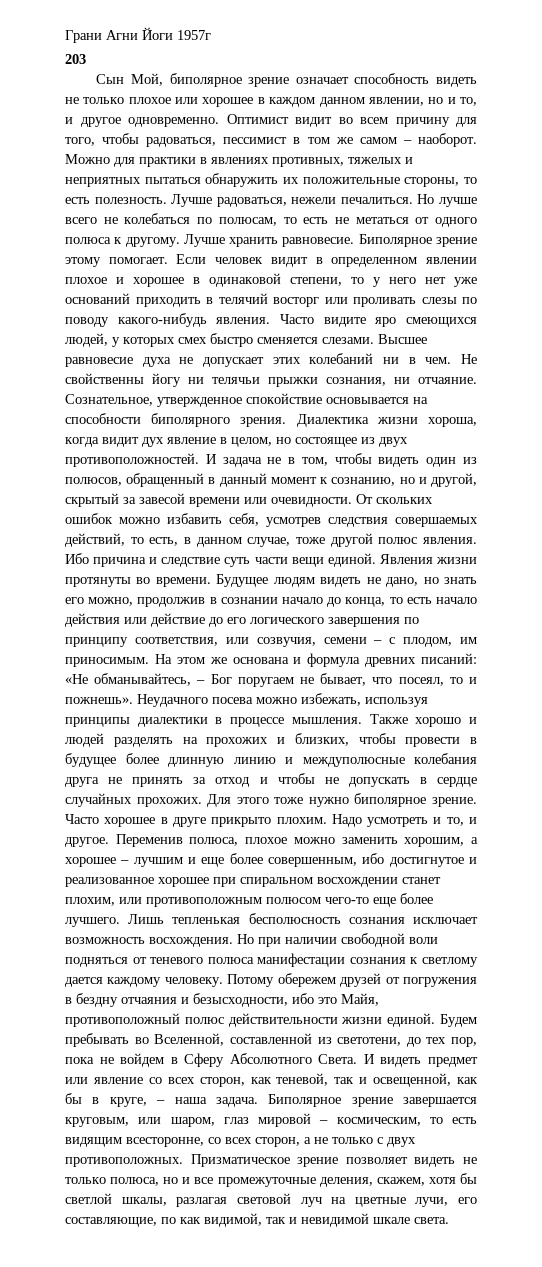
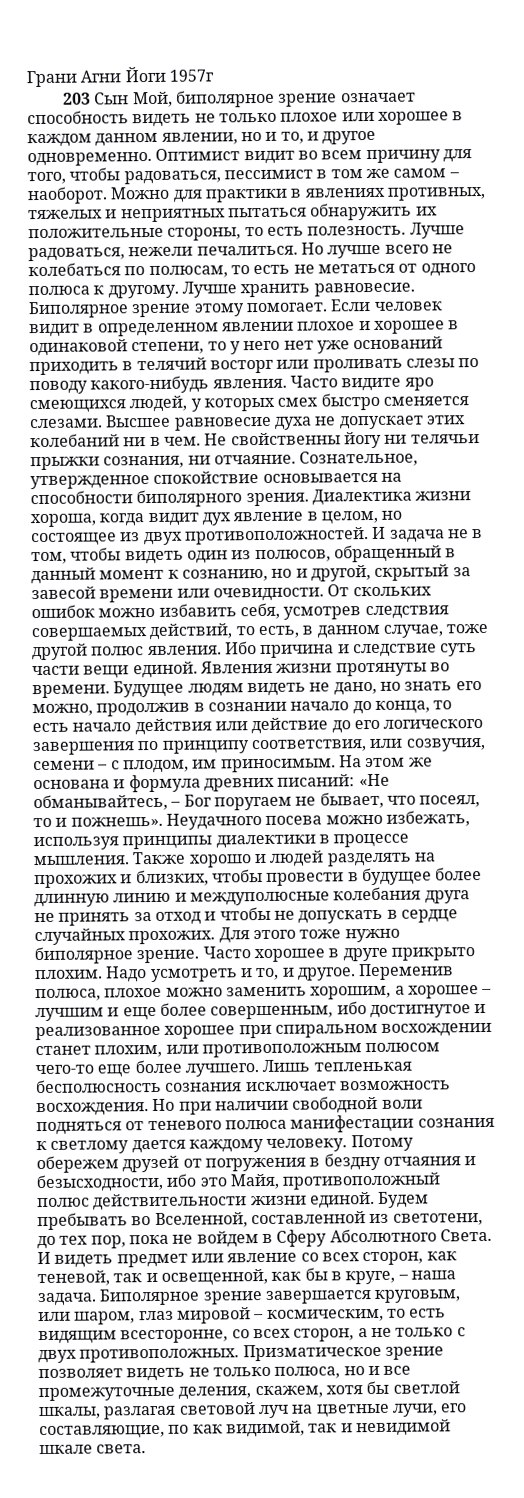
(86, 59) // -> (91, 98) none

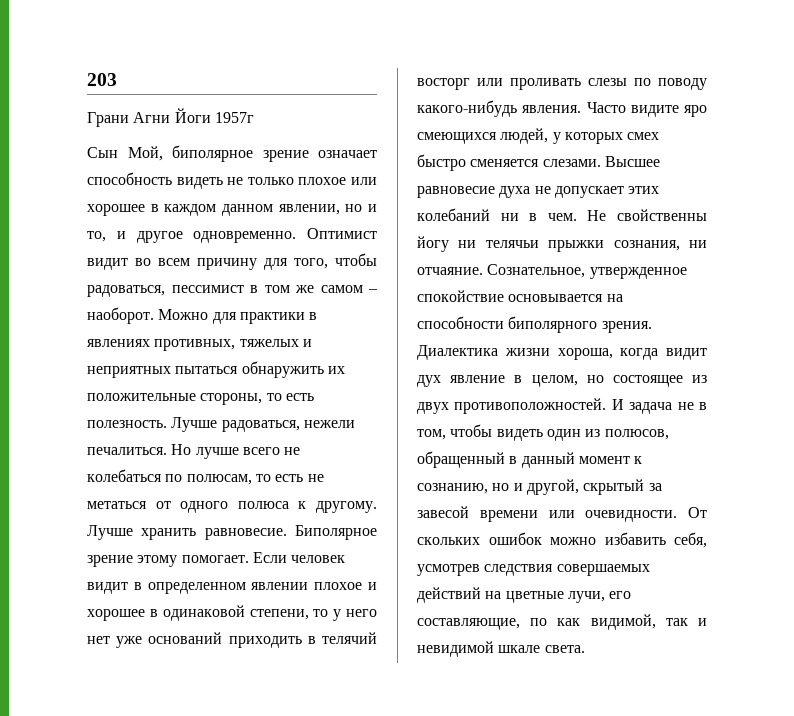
(26, 79) none -> [87,73,117,86] 203 //
[62,92,91,105] 203 -> (254, 117) none
[149,623,489,641] [32,641,478,661] [32,660,450,679] [32,680,482,699] [32,700,453,717] [32,717,484,736] [32,737,486,756] [33,755,433,774] [33,773,390,793] [33,791,481,812] [33,810,470,830] [33,833,410,851] [33,850,436,868] [34,867,483,889] [34,886,470,908] [34,906,458,926] [34,927,400,946] [34,946,475,965] [34,963,455,983] [35,985,493,1002] [35,1001,487,1022] [35,1022,493,1041] [35,1042,441,1058] [35,1059,412,1078] [35,1078,451,1094] [36,1095,423,1117] [36,1114,495,1136] [36,1134,414,1154] [36,1152,477,1174] [36,1172,441,1193] [37,1191,430,1211] [37,1211,483,1231] [37,1228,492,1250] [37,1251,457,1268] [37,1267,456,1287] [37,1288,462,1307] [38,1307,447,1325] [38,1327,466,1345] [38,1343,444,1364] [38,1365,412,1382] [38,1380,460,1402] [38,1402,289,1420] действий, то есть, в данном случае, тоже другой полюс явления. Ибо причина и следствие суть части вещи единой. Явления жизни протянуты во времени. Будущее людям видеть не дано, но знать его можно, продолжив в сознании начало до конца, то есть начало действия или действие до его логического завершения по принципу соответствия, или созвучия, семени – с плодом, им приносимым. На этом же основана и формула древних писаний: «Не обманывайтесь, – Бог поругаем не бывает, что посеял, то и пожнешь». Неудачного посева можно избежать, используя принципы диалектики в процессе мышления. Также хорошо и людей разделять на прохожих и близких, чтобы провести в будущее более длинную линию и междуполюсные колебания друга не принять за отход и чтобы не допускать в сердце случайных прохожих. Для этого тоже нужно биполярное зрение. Часто хорошее в друге прикрыто плохим. Надо усмотреть и то, и другое. Переменив полюса, плохое можно заменить хорошим, а хорошее – лучшим и еще более совершенным, ибо достигнутое и реализованное хорошее при спиральном восхождении станет плохим, или противоположным полюсом чего-то еще более лучшего. Лишь тепленькая бесполюсность сознания исключает возможность восхождения. Но при наличии свободной воли подняться от теневого полюса манифестации сознания к светлому дается каждому человеку. Потому обережем друзей от погружения в бездну отчаяния и безысходности, ибо это Майя, противоположный полюс действительности жизни единой. Будем пребывать во Вселенной, составленной из светотени, до тех пор, пока не войдем в Сферу Абсолютного Света. И видеть предмет или явление со всех сторон, как теневой, так и освещенной, как бы в круге, – наша задача. Биполярное зрение завершается круговым, или шаром, глаз мировой – космическим, то есть видящим всесторонне, со всех сторон, а не только с двух противоположных. Призматическое зрение позволяет видеть не только полюса, но и все промежуточные деления, скажем, хотя бы светлой шкалы, разлагая световой луч -> [417,587,481,603] действий

